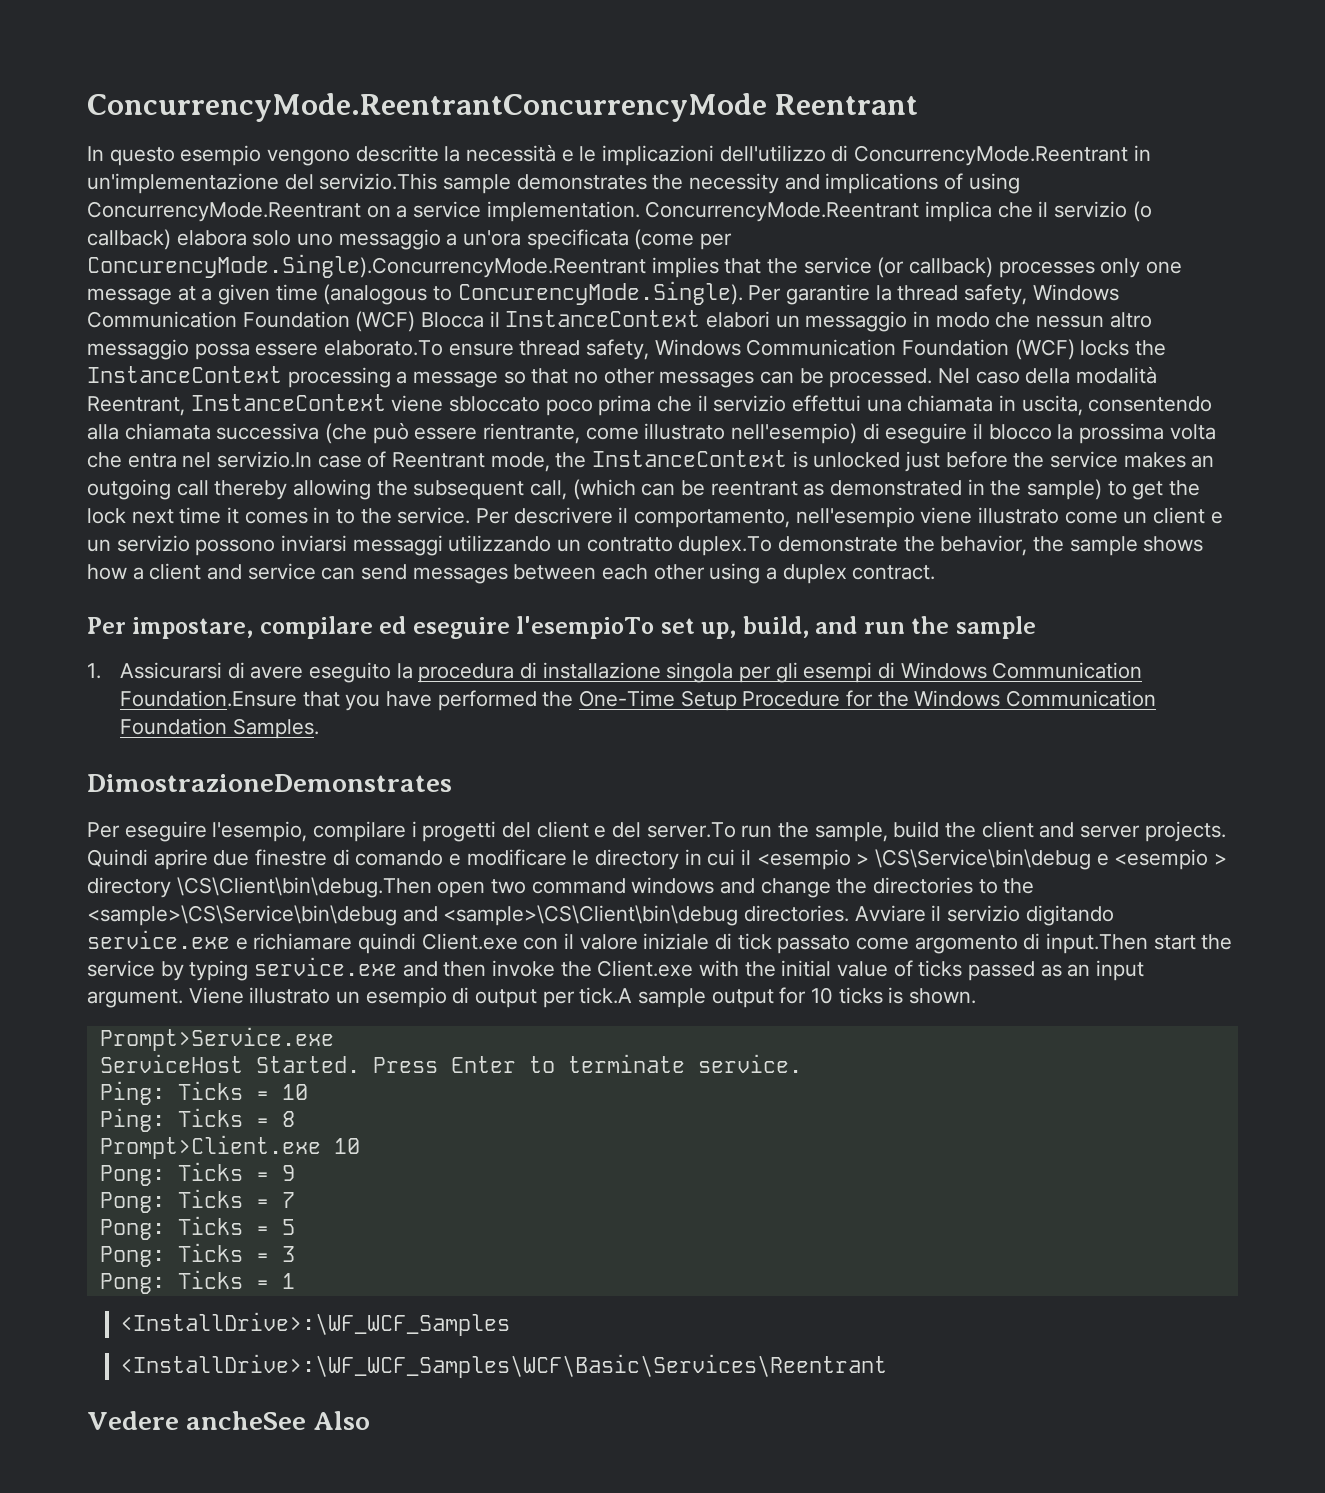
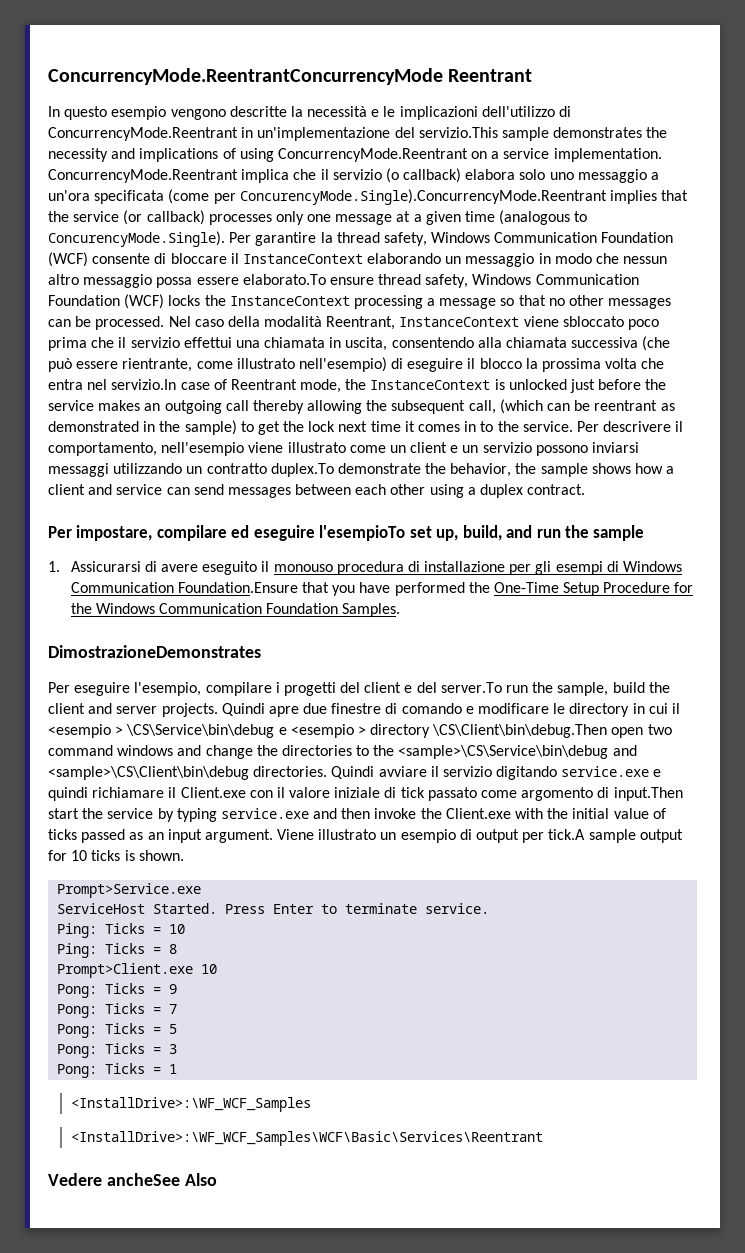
[421,312,485,328] Blocca -> [92,253,227,264] consente di bloccare
[706,311,771,328] elabori -> [367,253,442,264] elaborando
[396,663,413,679] la -> [261,561,333,572] il monouso
[666,662,734,683] singola -> (506, 566) none
[153,849,208,870] aprire -> [268,706,299,717] apre
[854,905,926,922] Avviare -> [331,766,427,779] Quindi avviare
[253,933,417,954] richiamare quindi -> [48,787,177,801] quindi richiamare il

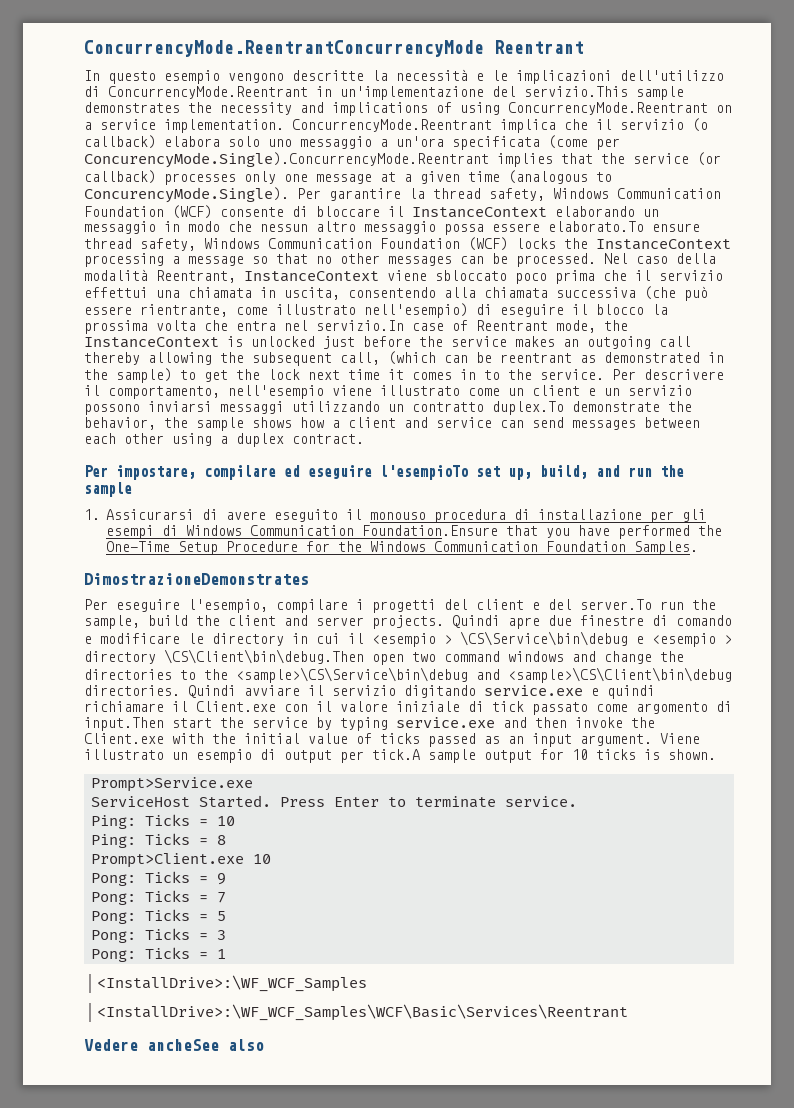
[184,1173,217,1186] Also -> [228,1039,264,1051] also

